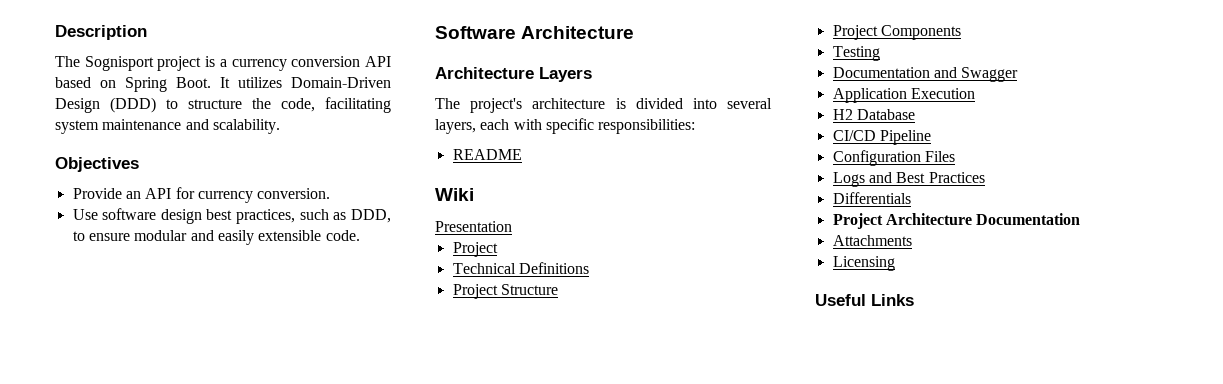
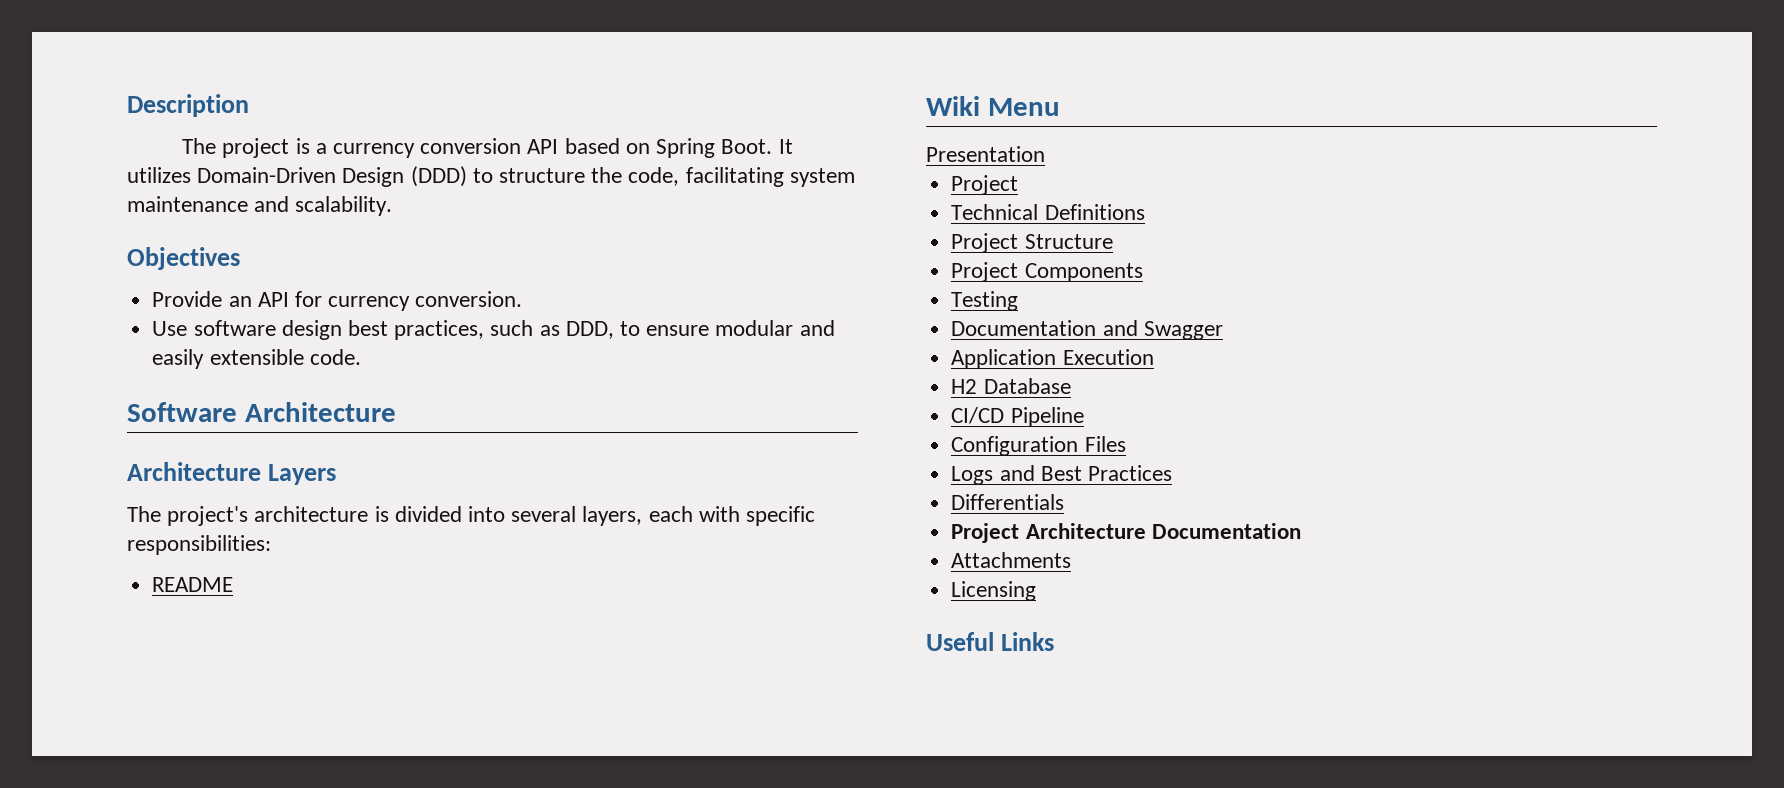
[84,56,154,71] Sognisport -> (217, 146) none
(474, 194) none -> [987,98,1060,116] Menu

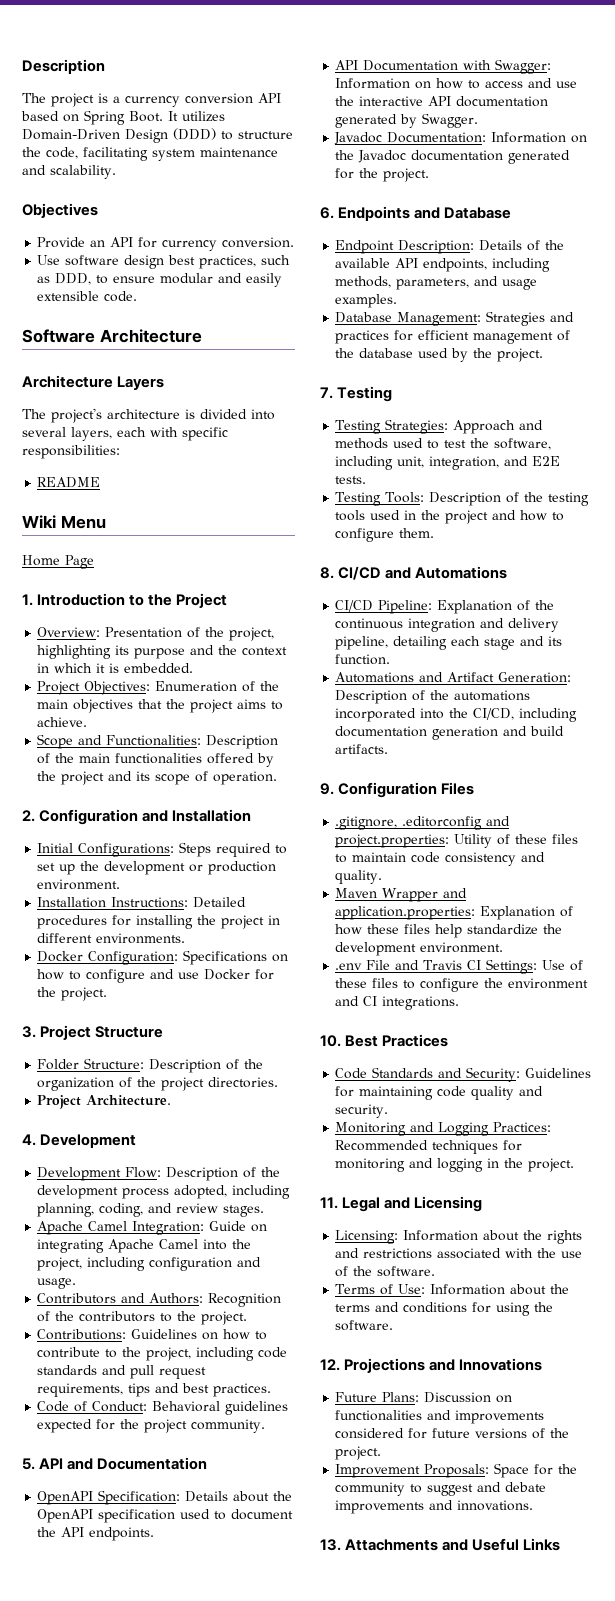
[926,146,1045,162] [951,175,1019,195] [951,204,1145,220] [951,233,1113,253] [951,262,1143,282] [951,291,1019,311] [951,320,1223,340] [951,349,1154,369] [951,378,1071,394] [951,407,1084,427] [951,436,1126,456] [951,465,1172,485] [951,494,1065,510] [951,523,1301,543] [951,552,1072,568] [951,581,1037,601] Presentation // Project // Technical Definitions // Project Structure // Project Components // Testing // Documentation and Swagger // Application Execution // H2 Database // CI/CD Pipeline // Configuration Files // Logs and Best Practices // Differentials // Project Architecture Documentation // Attachments // Licensing // -> [22,555,94,569] [22,593,228,608] [37,627,275,641] [37,645,288,659] [37,663,194,673] [37,681,280,695] [37,699,284,713] [37,717,88,727] [37,734,279,749] [37,753,275,767] [37,771,278,785] [22,809,252,825] [37,842,288,857] [37,861,277,875] [37,879,121,890] [37,897,247,908] [37,915,281,929] [37,933,186,944] [37,950,289,965] [37,969,275,983] [37,987,108,1001] [22,1025,164,1040] [37,1058,264,1073] [37,1077,279,1091] [37,1095,172,1109] [22,1134,137,1148] [37,1167,281,1181] [37,1185,291,1199] [37,1203,265,1217] [37,1221,268,1235] [37,1239,252,1253] [37,1257,262,1271] [37,1278,77,1289] [37,1293,282,1307] [37,1311,248,1325] [37,1329,268,1340] [37,1347,288,1361] [37,1365,207,1379] [37,1383,272,1397] [37,1401,289,1415] [37,1419,266,1433] [22,1457,208,1470] [37,1490,293,1505] [37,1509,294,1523] [37,1527,155,1541] [335,59,552,74] [335,78,578,89] [335,96,549,107] [335,113,479,128] [334,132,588,145] [335,150,571,164] [335,168,430,182] [320,206,512,221] [335,240,565,254] [335,258,551,272] [335,276,538,290] [335,294,398,308] [335,311,575,326] [335,330,571,344] [335,348,544,362] [320,386,393,402] [335,419,544,434] [335,438,552,450] [335,456,561,470] [335,476,367,484] [335,492,590,506] [335,510,565,524] [335,528,435,542] [320,566,508,580] [335,600,555,614] [335,618,560,632] [335,636,563,650] [335,654,391,665] [335,672,572,683] [335,690,531,704] [335,708,578,722] [335,726,565,740] [335,744,389,754] [320,782,475,798] [335,816,511,830] [335,834,579,848] [335,852,546,866] [335,870,383,884] [335,888,468,902] [335,906,574,920] [335,924,563,938] [335,942,504,956] [335,959,584,974] [335,978,589,992] [335,996,460,1010] [320,1034,449,1047] [335,1067,592,1082] [335,1086,544,1100] [335,1104,389,1118] [335,1122,552,1136] [335,1140,523,1154] [335,1158,575,1172] [320,1196,483,1212] [335,1230,583,1244] [335,1248,583,1259] [335,1266,436,1277] [335,1284,570,1295] [335,1302,554,1316] [335,1320,394,1331] [320,1358,543,1373] [335,1392,513,1403] [335,1410,545,1424] [335,1428,570,1439] [335,1446,382,1460] [335,1463,578,1478] [335,1482,547,1496] [335,1500,534,1514] [320,1539,469,1551] Home Page // 1. Introduction to the Project // Overview: Presentation of the project, highlighting its purpose and the context in which it is embedded. // Project Objectives: Enumeration of the main objectives that the project aims to achieve. // Scope and Functionalities: Description of the main functionalities offered by the project and its scope of operation. // 2. Configuration and Installation // Initial Configurations: Steps required to set up the development or production environment. // Installation Instructions: Detailed procedures for installing the project in different environments. // Docker Configuration: Specifications on how to configure and use Docker for the project. // 3. Project Structure // Folder Structure: Description of the organization of the project directories. // Project Architecture. // 4. Development // Development Flow: Description of the development process adopted, including planning, coding, and review stages. // Apache Camel Integration: Guide on integrating Apache Camel into the project, including configuration and usage. // Contributors and Authors: Recognition of the contributors to the project. // Contributions: Guidelines on how to contribute to the project, including code standards and pull request requirements, tips and best practices. // Code of Conduct: Behavioral guidelines expected for the project community. // 5. API and Documentation // OpenAPI Specification: Details about the OpenAPI specification used to document the API endpoints. // API Documentation with Swagger: Information on how to access and use the interactive API documentation generated by Swagger. // Javadoc Documentation: Information on the Javadoc documentation generated for the project. // 6. Endpoints and Database // Endpoint Description: Details of the available API endpoints, including methods, parameters, and usage examples. // Database Management: Strategies and practices for efficient management of the database used by the project. // 7. Testing // Testing Strategies: Approach and methods used to test the software, including unit, integration, and E2E tests. // Testing Tools: Description of the testing tools used in the project and how to configure them. // 8. CI/CD and Automations // CI/CD Pipeline: Explanation of the continuous integration and delivery pipeline, detailing each stage and its function. // Automations and Artifact Generation: Description of the automations incorporated into the CI/CD, including documentation generation and build artifacts. // 9. Configuration Files // .gitignore, .editorconfig and project.properties: Utility of these files to maintain code consistency and quality. // Maven Wrapper and application.properties: Explanation of how these files help standardize the development environment. // .env File and Travis CI Settings: Use of these files to configure the environment and CI integrations. // 10. Best Practices // Code Standards and Security: Guidelines for maintaining code quality and security. // Monitoring and Logging Practices: Recommended techniques for monitoring and logging in the project. // 11. Legal and Licensing // Licensing: Information about the rights and restrictions associated with the use of the software. // Terms of Use: Information about the terms and conditions for using the software. // 12. Projections and Innovations // Future Plans: Discussion on functionalities and improvements considered for future versions of the project. // Improvement Proposals: Space for the community to suggest and debate improvements and innovations. // 13. Attachments and

